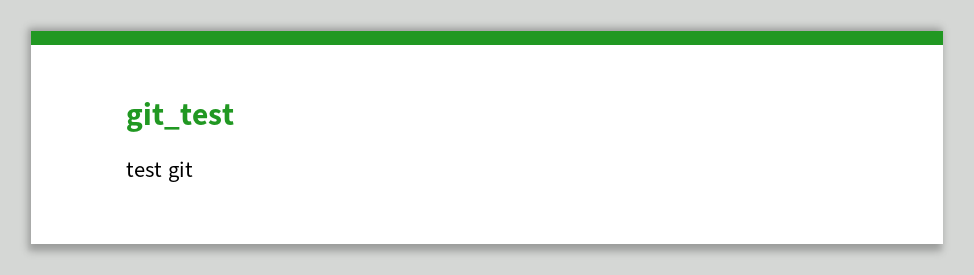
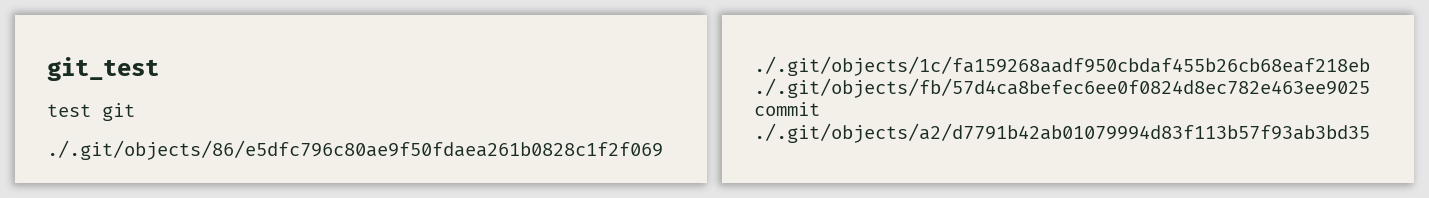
(194, 171) none -> [47,140,663,160] [754,56,1370,76] [754,78,1370,98] [754,102,820,116] [754,123,1370,143] // ./.git/objects/86/e5dfc796c80ae9f50fdaea261b0828c1f2f069 ./.git/objects/1c/fa159268aadf950cbdaf455b26cb68eaf218eb ./.git/objects/fb/57d4ca8befec6ee0f0824d8ec782e463ee9025 commit ./.git/objects/a2/d7791b42ab01079994d83f113b57f93ab3bd35

